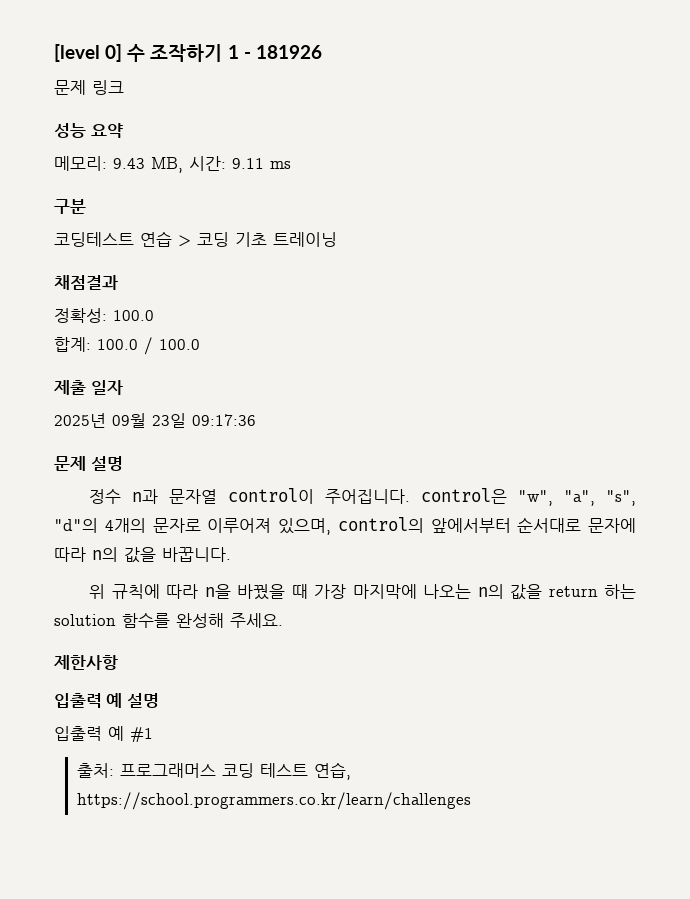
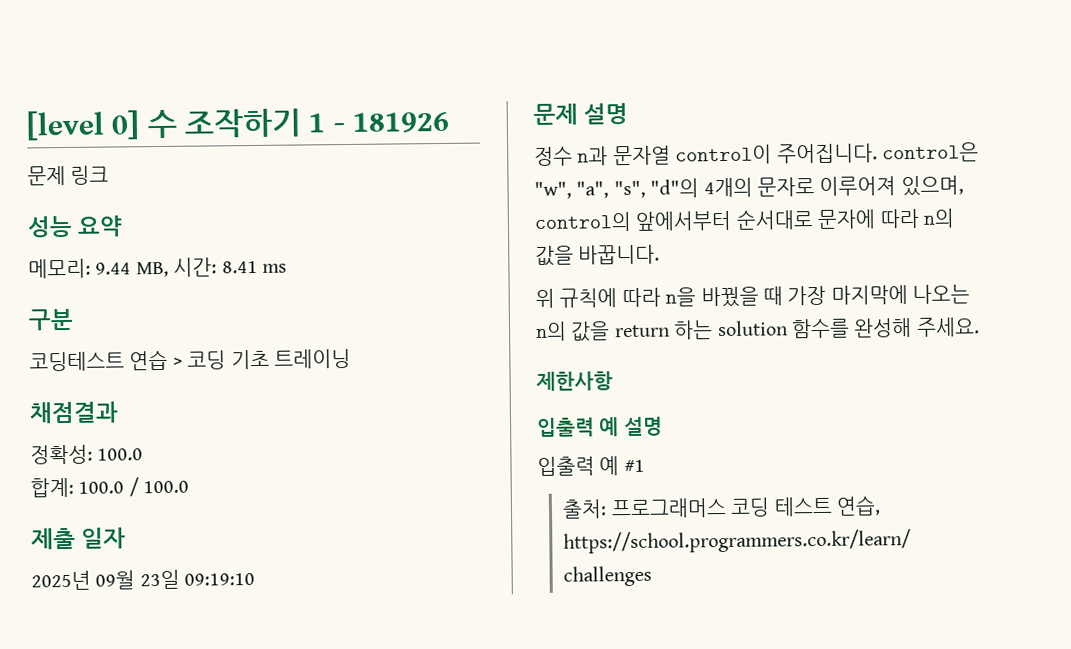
[113,158,145,169] 9.43 -> [95,262,132,275] 9.44
[232,158,264,169] 9.11 -> [221,260,258,274] 8.41
[192,414,256,426] 09:17:36 -> [184,572,256,586] 09:19:10

